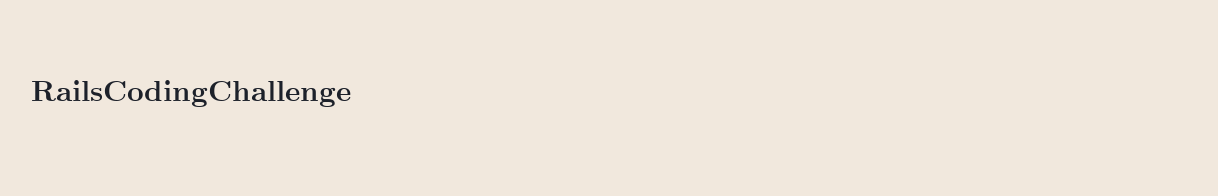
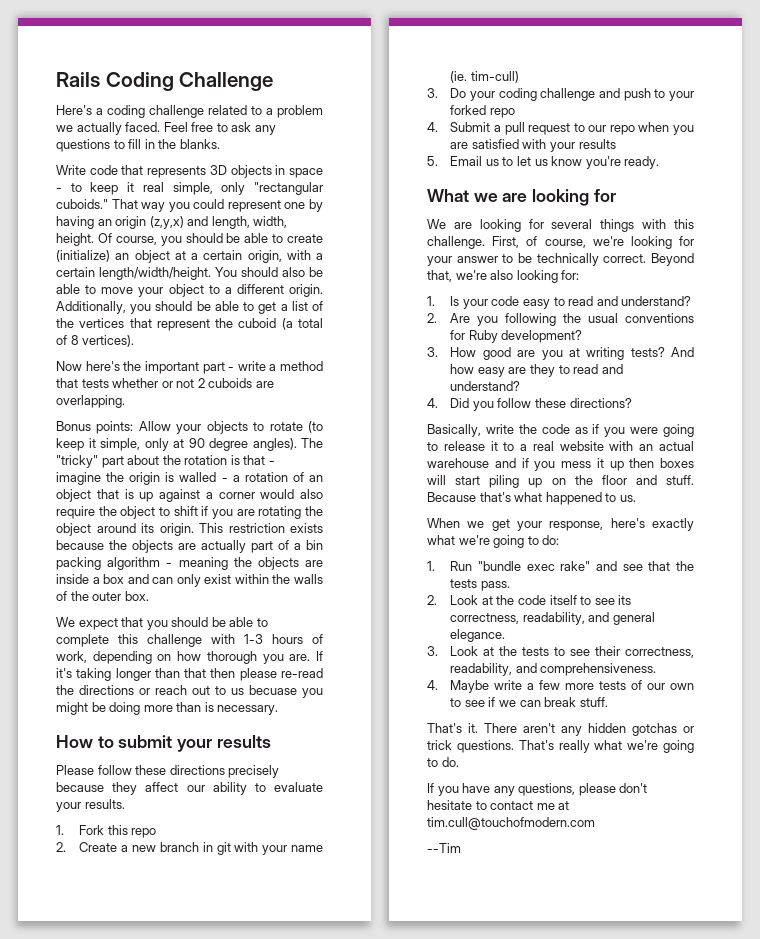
[31,80,351,107] RailsCodingChallenge -> [56,72,274,91] [56,105,323,118] [56,122,276,135] [56,139,220,152] [56,165,323,178] [56,182,323,195] [56,199,324,212] [56,216,288,229] [56,233,323,246] [56,250,323,263] [56,267,323,280] [56,284,323,297] [56,301,323,314] [56,318,323,331] [56,335,135,347] [56,361,323,374] [56,378,274,388] [56,395,125,408] [56,421,323,434] [56,438,323,451] [56,455,275,468] [56,472,323,485] [56,489,323,502] [56,506,323,519] [56,523,323,536] [56,540,323,553] [56,557,323,570] [56,574,323,587] [56,591,149,601] [56,617,268,630] [56,634,323,647] [56,651,324,664] [56,668,323,681] [56,685,323,698] [56,702,279,715] [56,735,271,752] [56,765,280,778] [56,782,323,795] [56,799,125,812] [56,825,157,838] [56,842,323,855] [450,71,519,83] [427,88,694,101] [450,105,515,118] [427,122,694,135] [450,139,616,152] [427,156,660,169] [427,189,616,206] [427,219,694,232] [427,236,694,249] [427,253,694,266] [427,270,580,283] [427,296,692,309] [427,313,694,326] [450,330,583,343] [427,347,694,360] [450,364,623,377] [450,381,521,391] [427,398,632,411] [427,424,694,437] [427,441,694,451] [427,458,694,471] [427,475,694,488] [427,492,636,505] [427,518,694,531] [427,535,560,548] [427,561,694,571] [450,579,510,591] [427,595,632,605] [450,612,655,625] [450,629,506,642] [427,646,694,658] [450,663,657,676] [427,680,694,693] [450,697,608,707] [427,723,694,736] [427,740,694,753] [427,757,459,767] [427,783,648,796] [427,800,570,810] [427,817,595,830] [427,843,461,853] Rails Coding Challenge // Here's a coding challenge related to a problem we actually faced. Feel free to ask any questions to fill in the blanks. // Write code that represents 3D objects in space - to keep it real simple, only "rectangular cuboids." That way you could represent one by having an origin (z,y,x) and length, width, height. Of course, you should be able to create (initialize) an object at a certain origin, with a certain length/width/height. You should also be able to move your object to a different origin. Additionally, you should be able to get a list of the vertices that represent the cuboid (a total of 8 vertices). // Now here's the important part - write a method that tests whether or not 2 cuboids are overlapping. // Bonus points: Allow your objects to rotate (to keep it simple, only at 90 degree angles). The "tricky" part about the rotation is that - imagine the origin is walled - a rotation of an object that is up against a corner would also require the object to shift if you are rotating the object around its origin. This restriction exists because the objects are actually part of a bin packing algorithm - meaning the objects are inside a box and can only exist within the walls of the outer box. // We expect that you should be able to complete this challenge with 1-3 hours of work, depending on how thorough you are. If it's taking longer than that then please re-read the directions or reach out to us becuase you might be doing more than is necessary. // How to submit your results // Please follow these directions precisely because they affect our ability to evaluate your results. // 1. Fork this repo // 2. Create a new branch in git with your name (ie. tim-cull) // 3. Do your coding challenge and push to your forked repo // 4. Submit a pull request to our repo when you are satisfied with your results // 5. Email us to let us know you're ready. // What we are looking for // We are looking for several things with this challenge. First, of course, we're looking for your answer to be technically correct. Beyond that, we're also looking for: // 1. Is your code easy to read and understand? // 2. Are you following the usual conventions for Ruby development? // 3. How good are you at writing tests? And how easy are they to read and understand? // 4. Did you follow these directions? // Basically, write the code as if you were going to release it to a real website with an actual warehouse and if you mess it up then boxes will start piling up on the floor and stuff. Because that's what happened to us. // When we get your response, here's exactly what we're going to do: // 1. Run "bundle exec rake" and see that the tests pass. // 2. Look at the code itself to see its correctness, readability, and general elegance. // 3. Look at the tests to see their correctness, readability, and comprehensiveness. // 4. Maybe write a few more tests of our own to see if we can break stuff. // That's it. There aren't any hidden gotchas or trick questions. That's really what we're going to do. // If you have any questions, please don't hesitate to contact me at tim.cull@touchofmodern.com // --Tim

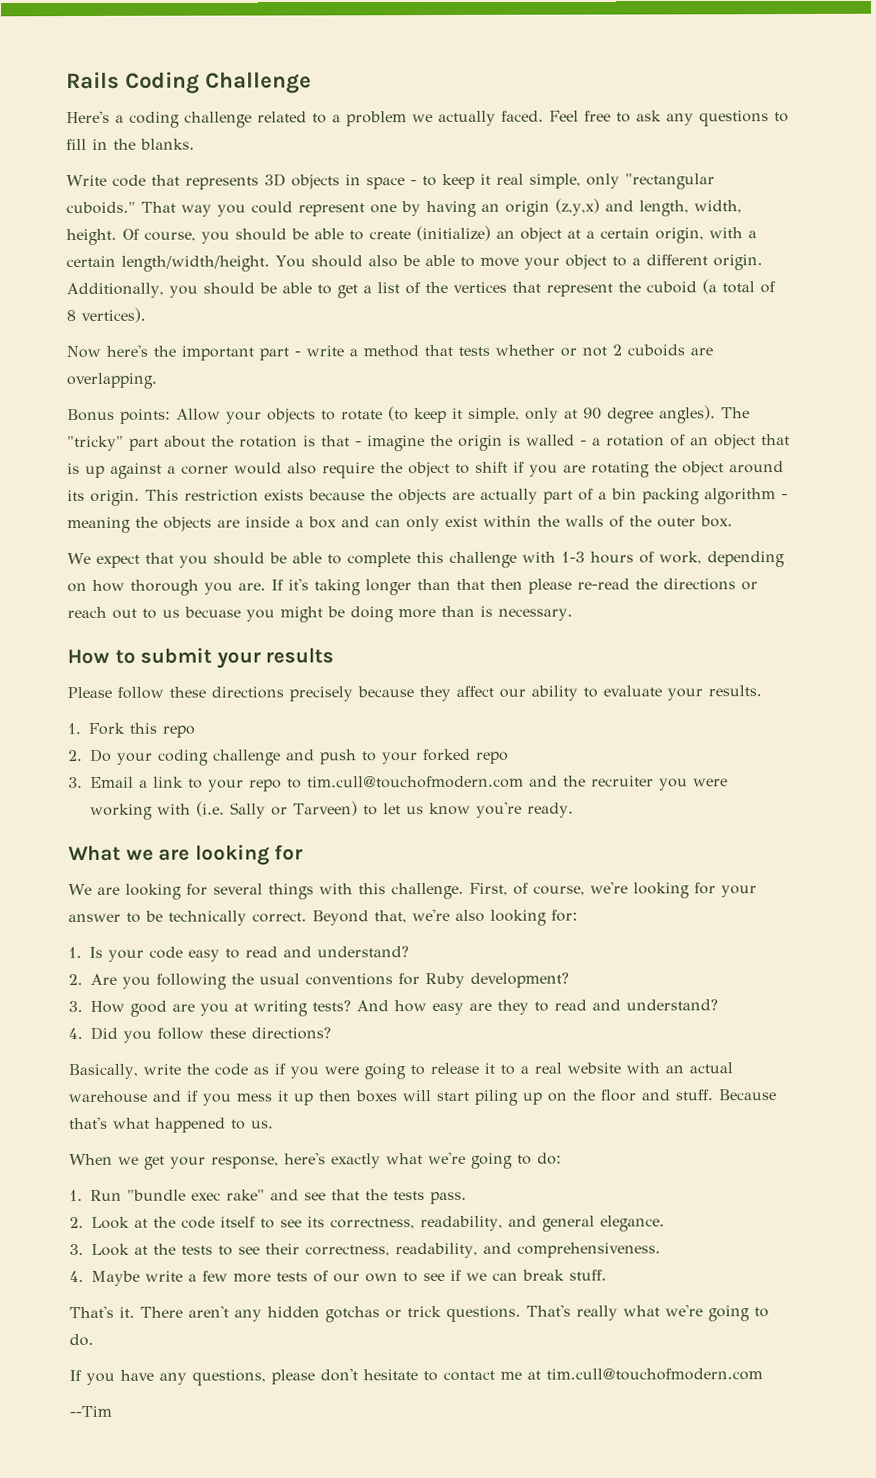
[79,842,323,855] [450,71,519,83] [427,88,438,98] Create a new branch in git with your name (ie. tim-cull) // 3. -> (83, 755) none
[427,122,694,135] [450,139,616,152] [427,156,499,166] 4. Submit a pull request to our repo when you are satisfied with your results // 5. Email us -> [68,775,728,792] [90,801,358,820] 3. Email a link to your repo to tim.cull@touchofmodern.com and the recruiter you were working with (i.e. Sally or Tarveen)

